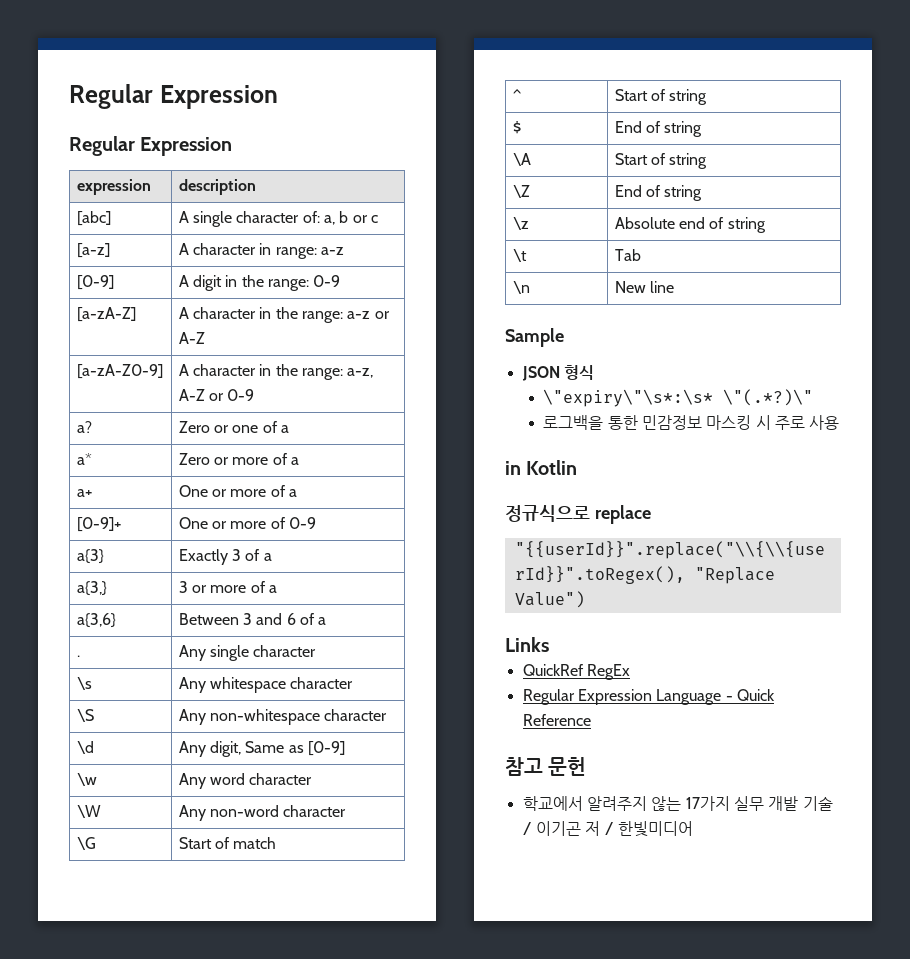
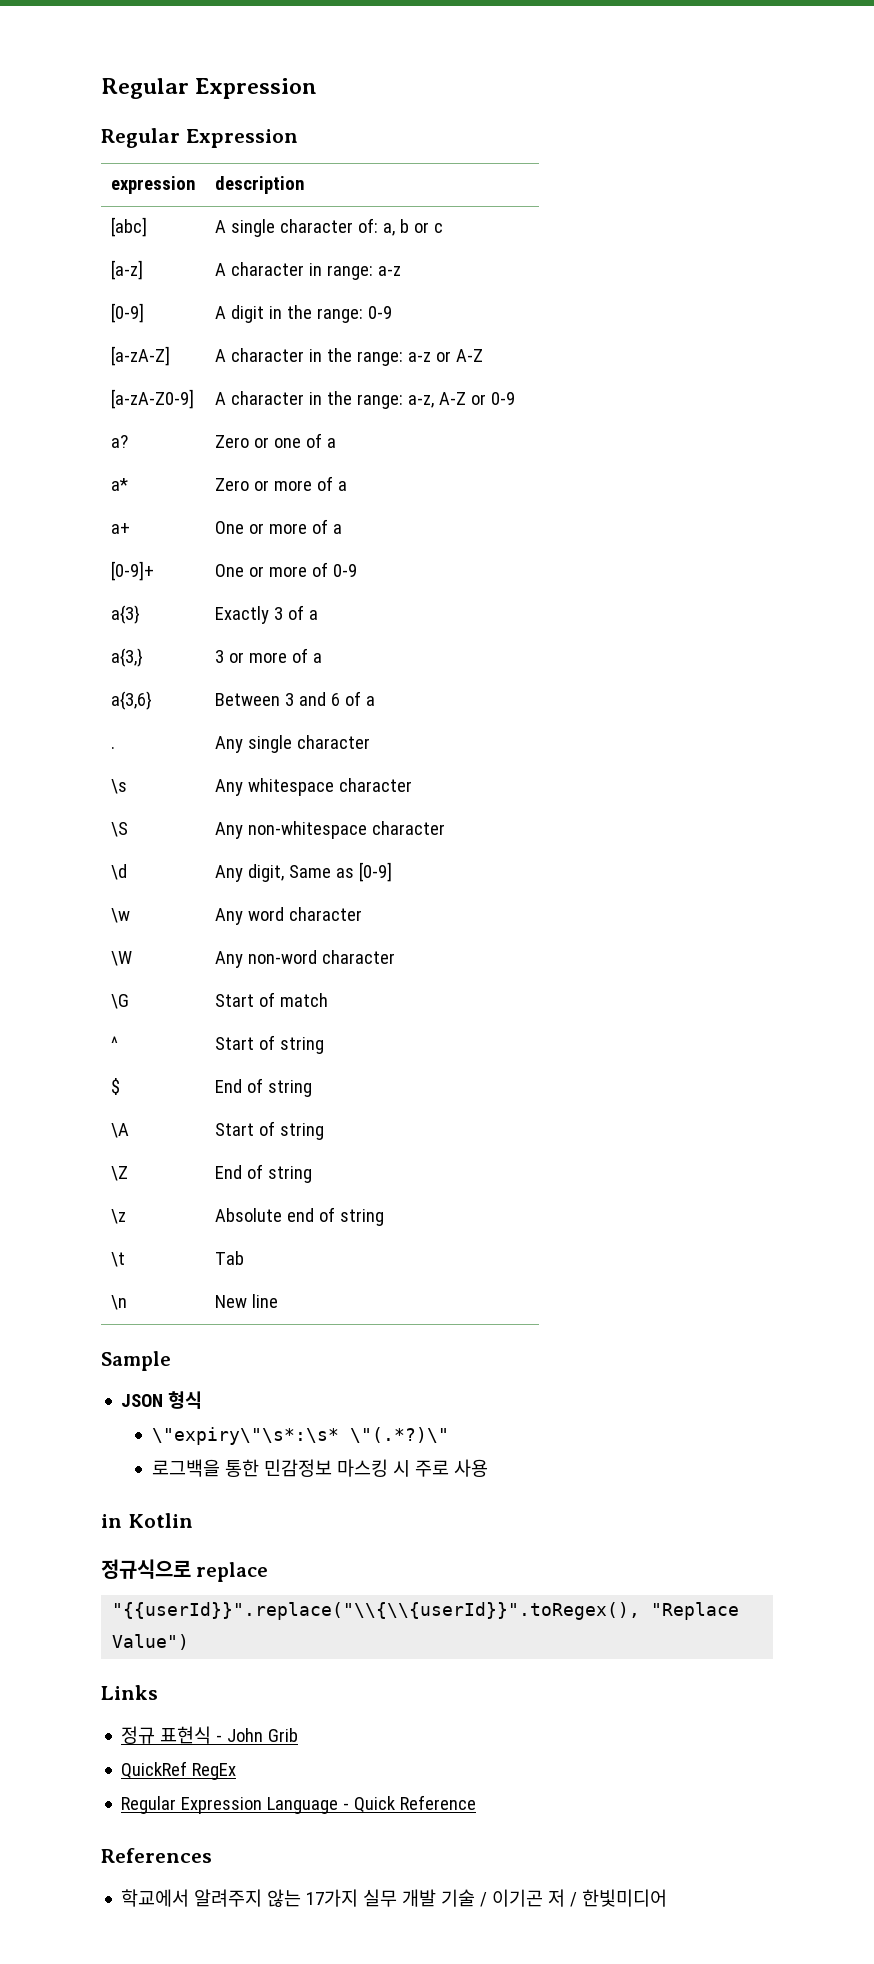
(549, 644) none -> [121,1726,299,1744] // 정규 표현식 - John Grib
[505,757,587,776] 참고 문헌 -> [101,1848,212,1863] References

